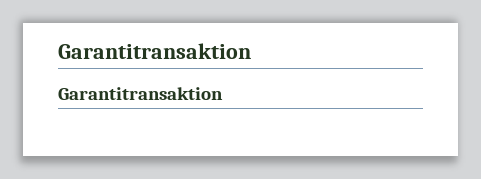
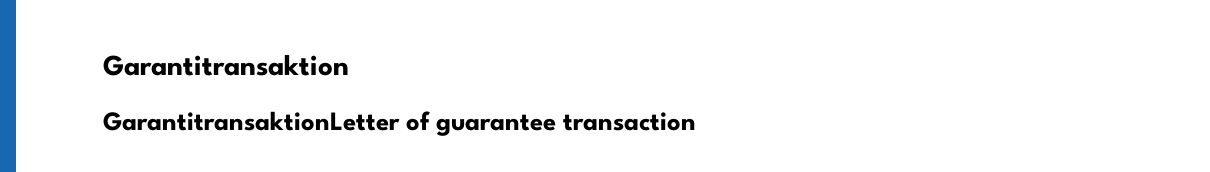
[58,87,223,100] Garantitransaktion -> [103,111,697,136] GarantitransaktionLetter of guarantee transaction

